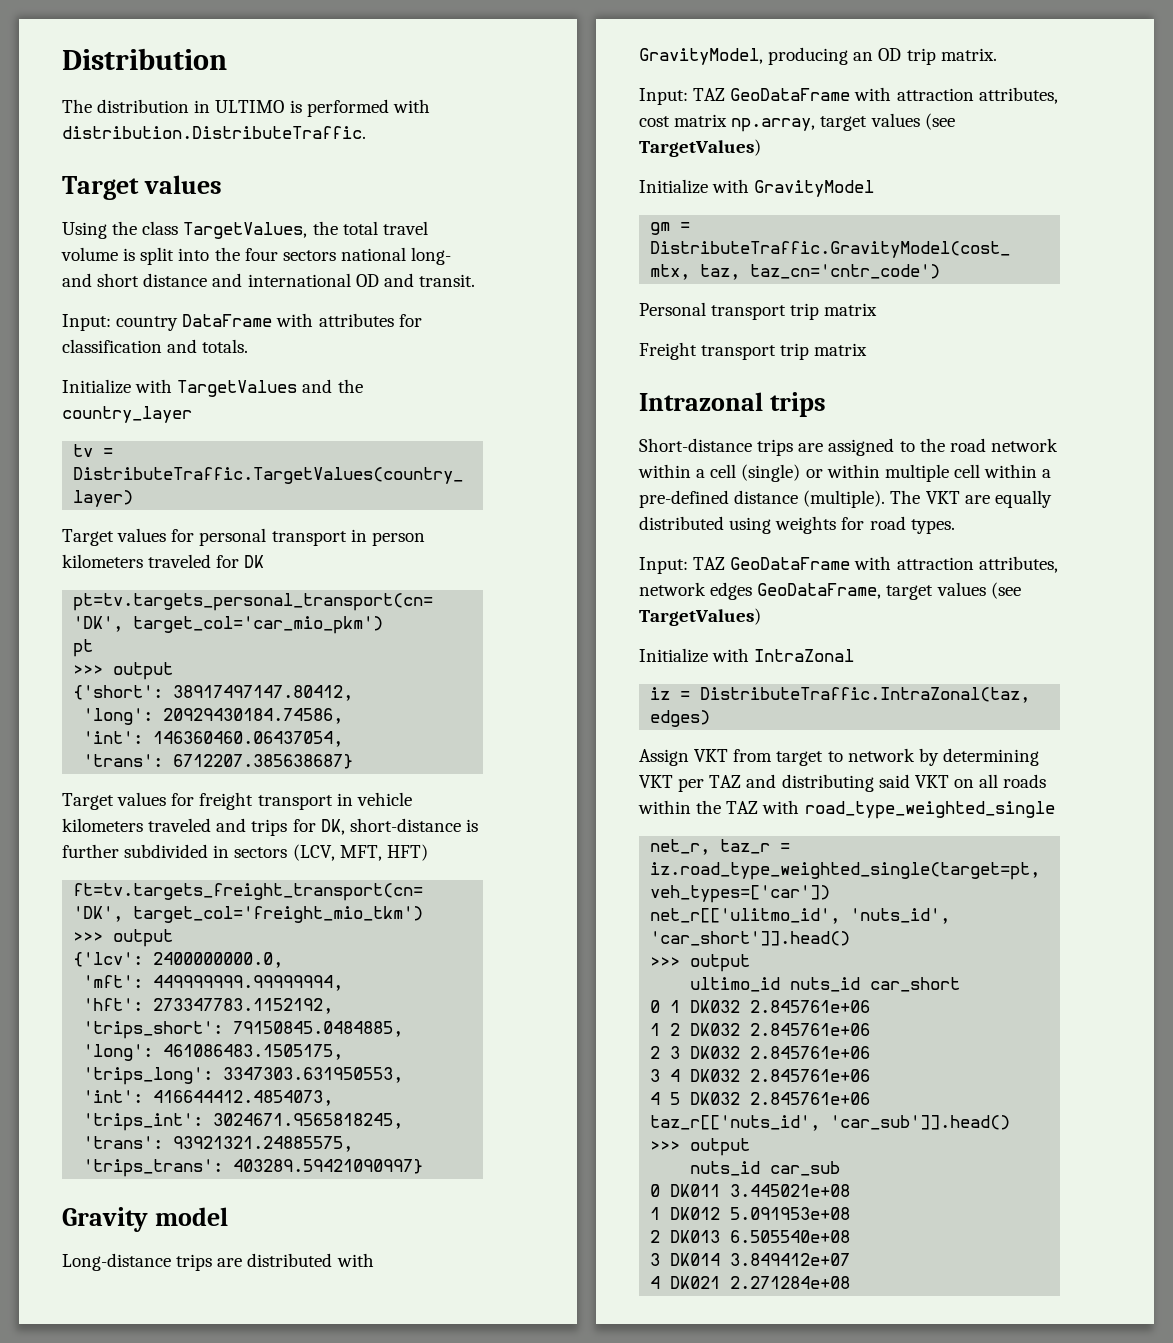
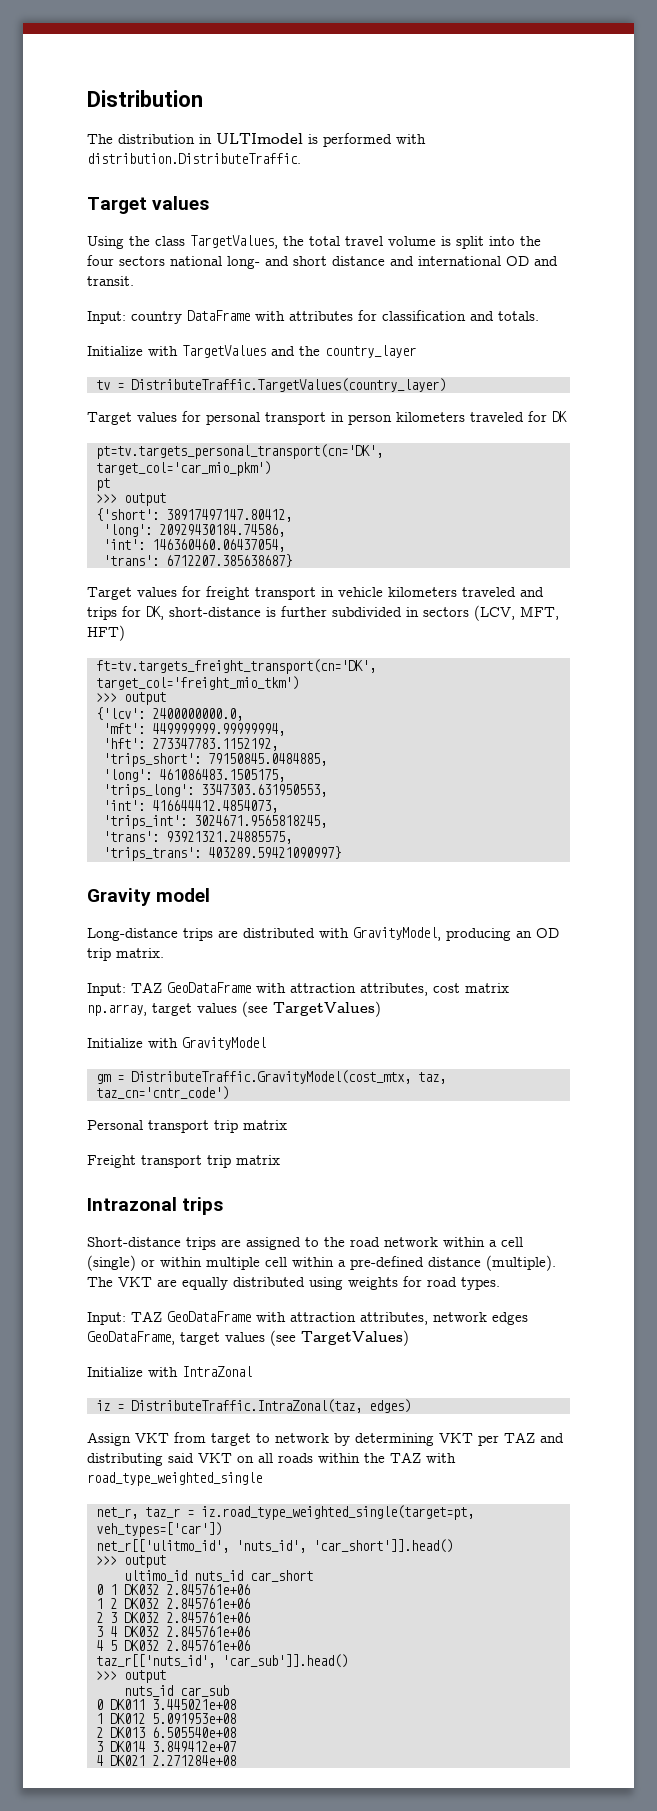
[215,100,285,113] ULTIMO -> [216,133,303,144] ULTImodel

